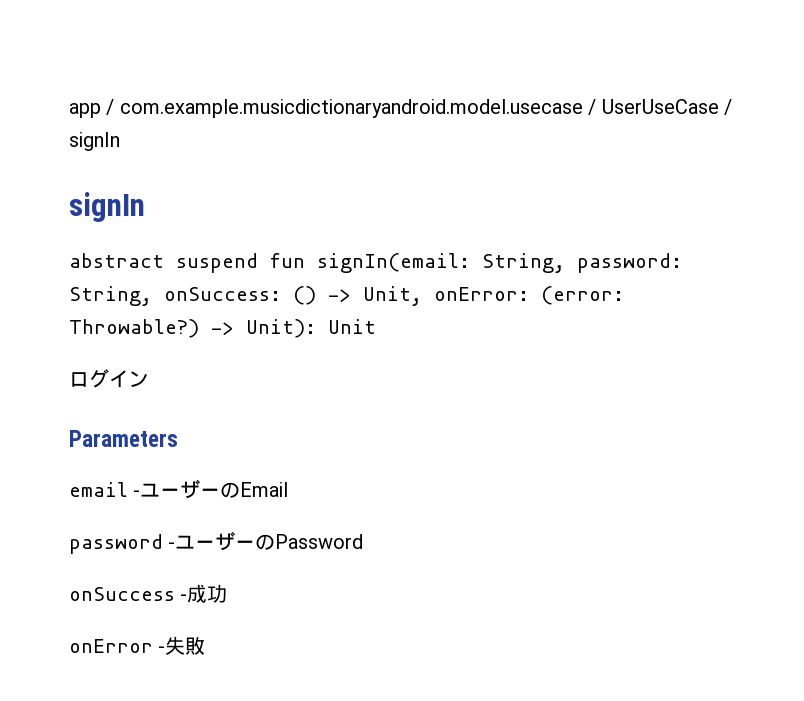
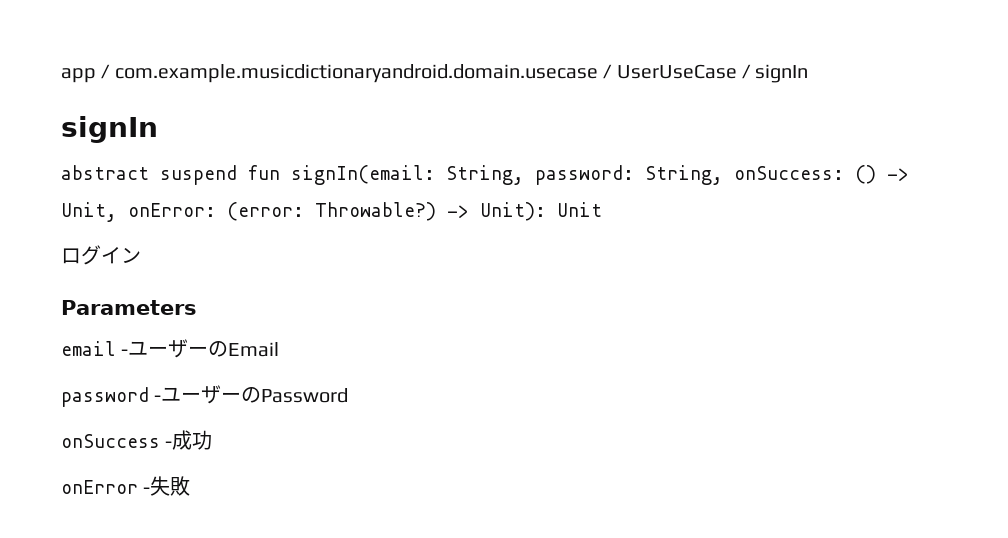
[119,99,583,118] com.example.musicdictionaryandroid.model.usecase -> [114,64,598,83] com.example.musicdictionaryandroid.domain.usecase

